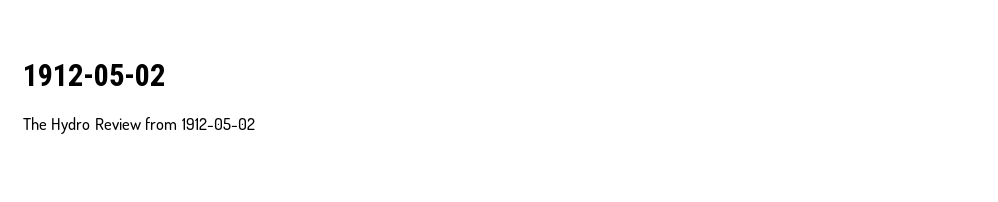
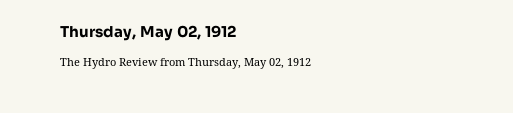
[23,64,165,86] 1912-05-02 -> [60,25,237,41] Thursday, May 02, 1912
[181,118,255,130] 1912-05-02 -> [188,58,311,69] Thursday, May 02, 1912

